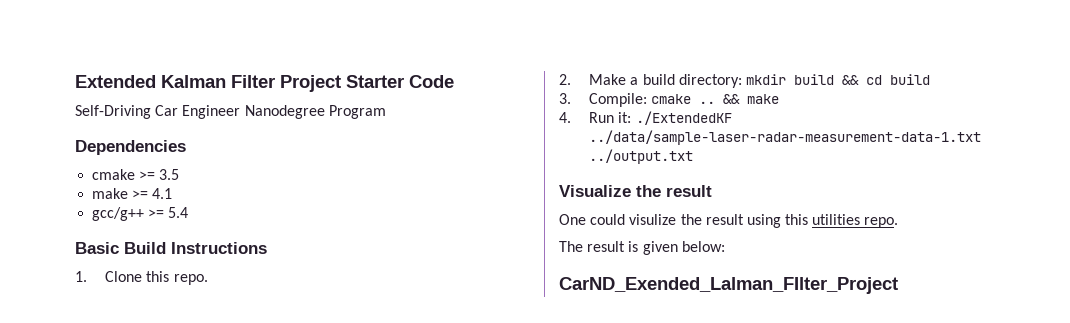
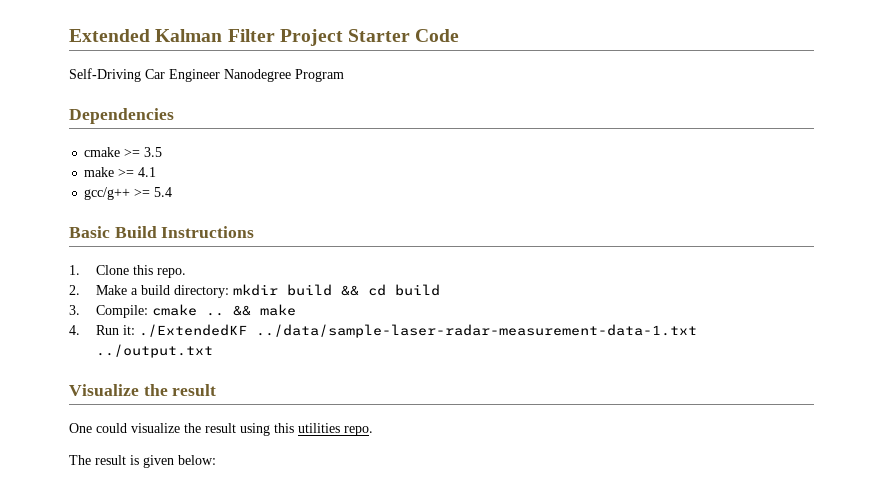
[629,214,677,225] visulize -> [131,423,180,433] visualize
[559,277,898,294] // CarND_Exended_Lalman_FIlter_Project -> (216, 460) none

